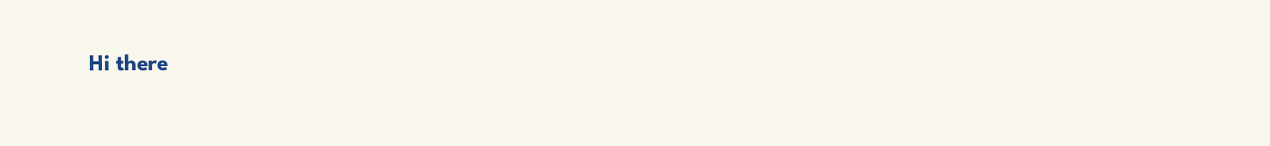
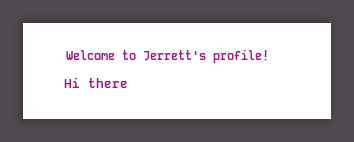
(88, 62) none -> [65,49,269,63] Welcome to Jerrett's profile! //

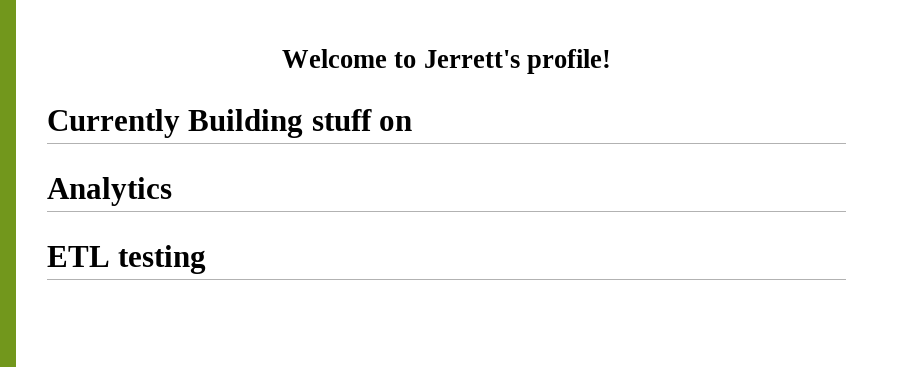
[64,77,128,88] Hi there -> [47,109,413,138] [47,177,172,206] [47,245,207,274] Currently Building stuff on // Analytics // ETL testing

